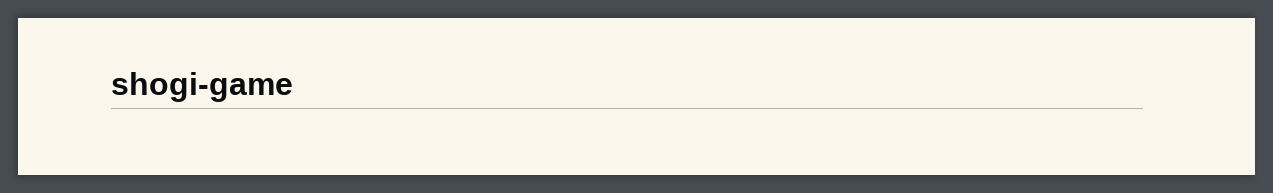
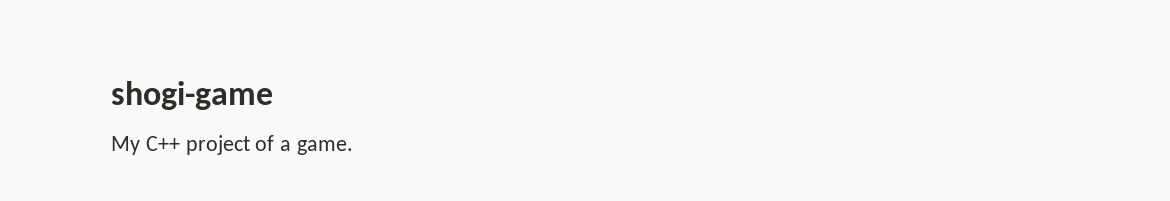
(293, 87) none -> [111,135,354,155] // My C++ project of a game.

